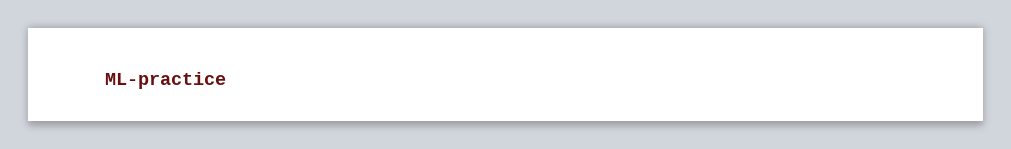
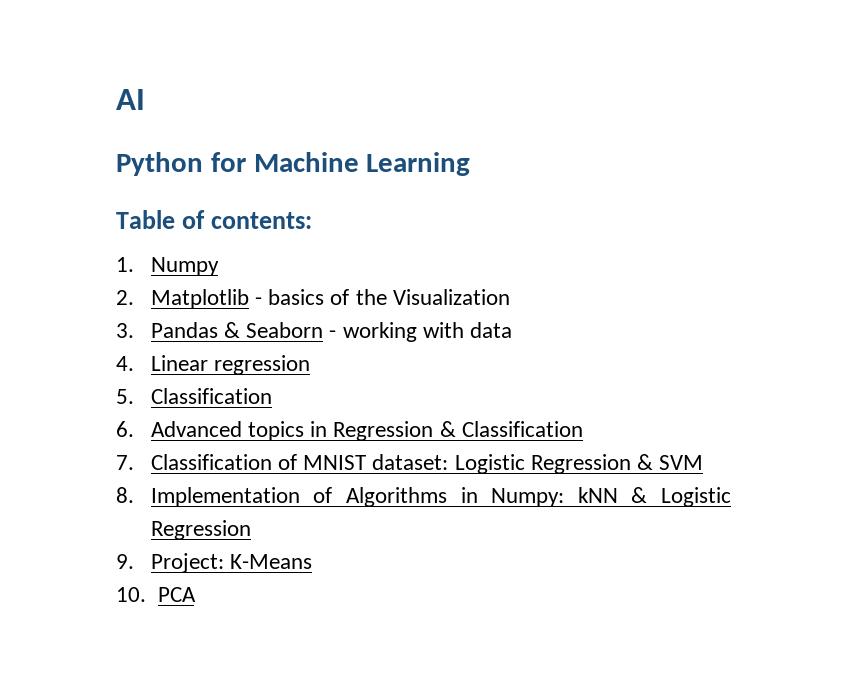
[105,72,226,89] ML-practice -> [116,89,145,110] [116,152,471,176] [116,210,313,229] [116,257,219,276] [116,289,510,309] [116,322,512,342] [116,355,310,375] [116,388,272,404] [116,421,583,441] [116,454,704,474] [116,487,731,507] [150,520,251,540] [116,553,312,573] [116,587,196,602] AI // Python for Machine Learning // Table of contents: // 1. Numpy // 2. Matplotlib - basics of the Visualization // 3. Pandas & Seaborn - working with data // 4. Linear regression // 5. Classification // 6. Advanced topics in Regression & Classification // 7. Classification of MNIST dataset: Logistic Regression & SVM // 8. Implementation of Algorithms in Numpy: kNN & Logistic Regression // 9. Project: K-Means // 10. PCA

